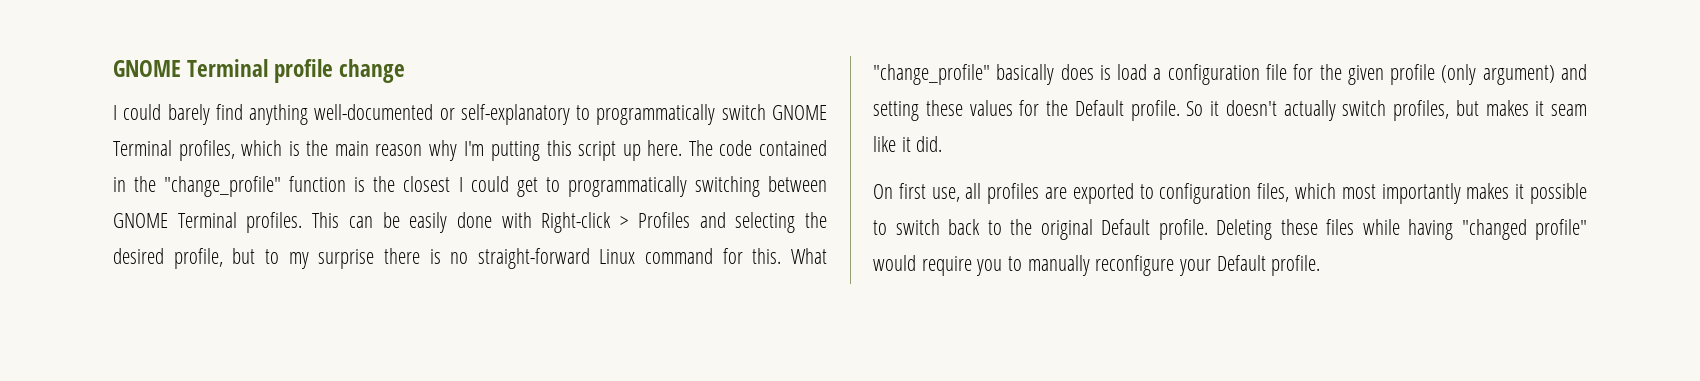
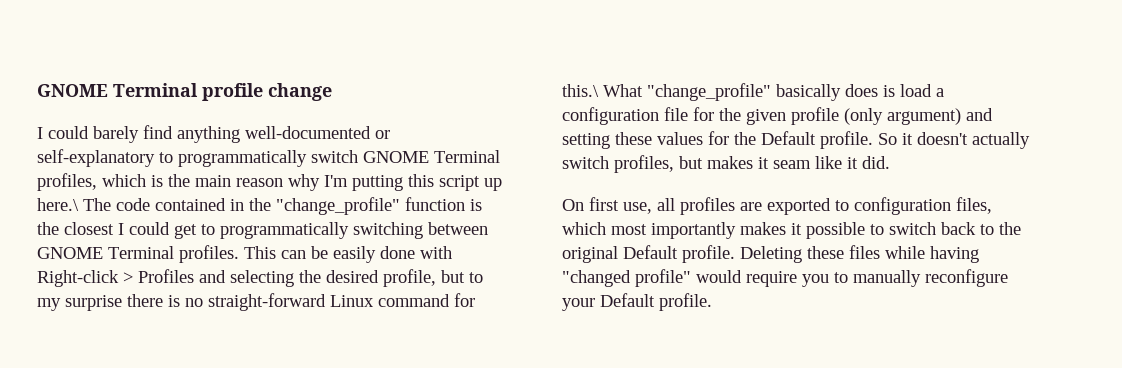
[647,140,683,156] here. -> [37,198,79,211] here.\
[752,248,782,264] this. -> [562,84,599,97] this.\

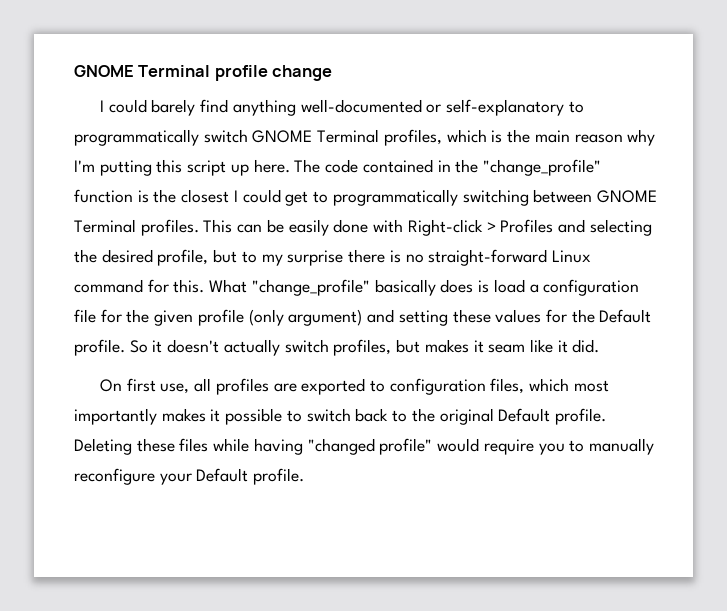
[37,198,79,211] here.\ -> [253,159,290,173] here.
[562,84,599,97] this.\ -> [173,279,205,293] this.

